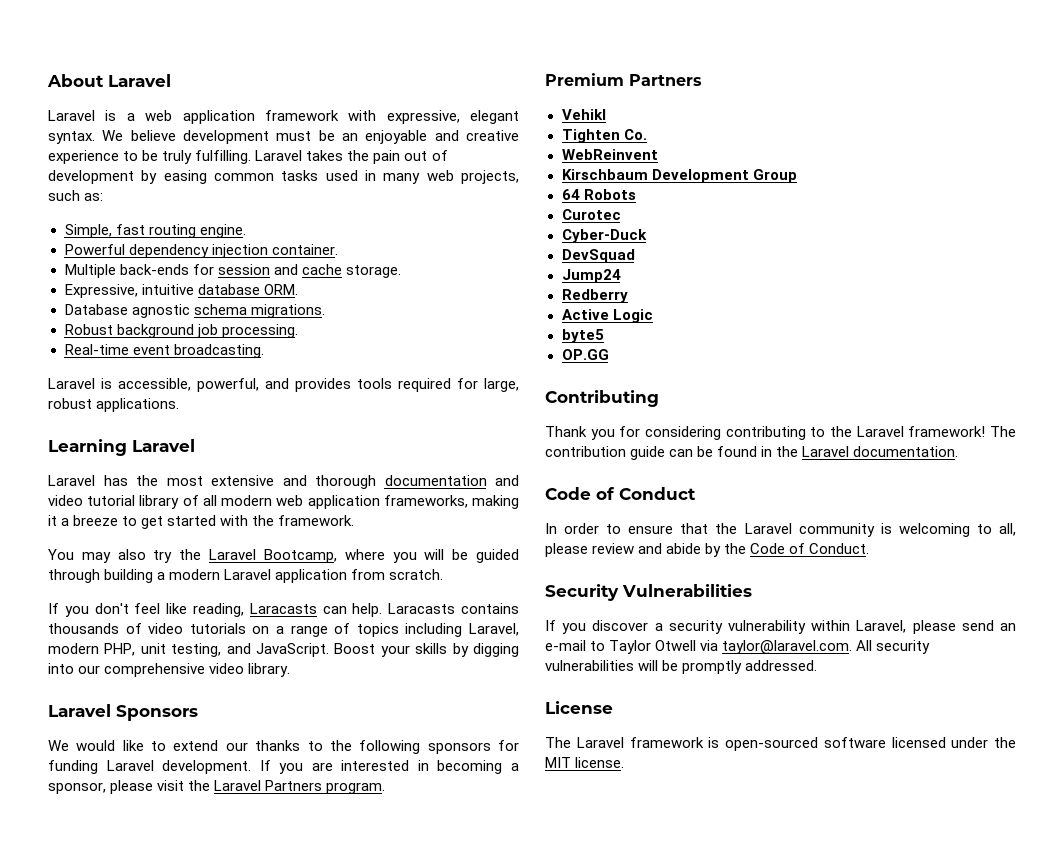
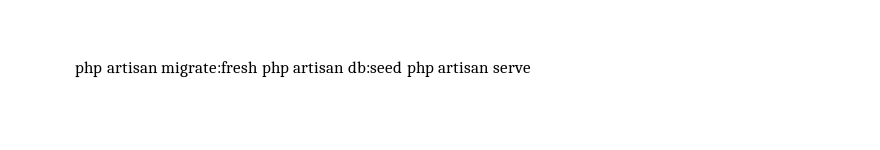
[47,74,171,87] [48,110,519,124] [48,130,519,144] [48,150,448,164] [48,170,519,184] [48,190,104,201] [64,224,246,238] [64,244,338,258] [64,264,401,278] [64,284,298,298] [64,304,325,318] [64,324,298,338] [64,344,264,358] [48,378,519,392] [48,398,180,412] [48,439,195,456] [48,475,519,489] [48,495,519,509] [48,515,355,529] [48,549,519,563] [48,569,444,583] [48,603,519,617] [48,623,519,637] [48,643,519,657] [48,663,291,677] [48,704,198,721] [48,740,519,754] [48,760,519,774] [48,780,386,794] [545,73,702,86] [561,109,606,120] [561,129,647,143] [561,149,658,160] [561,169,797,183] [561,189,636,200] [561,209,621,220] [561,229,647,243] [561,249,635,263] [561,269,621,283] [561,289,628,303] [561,309,653,323] [561,329,604,343] [561,349,609,360] [545,390,659,407] [545,426,1016,440] [545,446,959,460] [545,487,696,500] [545,523,1016,537] [545,543,870,557] [545,584,752,601] [545,620,1016,634] [545,640,931,654] [545,660,818,674] [545,701,613,714] [545,737,1016,751] [545,757,625,768] About Laravel // Laravel is a web application framework with expressive, elegant syntax. We believe development must be an enjoyable and creative experience to be truly fulfilling. Laravel takes the pain out of development by easing common tasks used in many web projects, such as: // Simple, fast routing engine. // Powerful dependency injection container. // Multiple back-ends for session and cache storage. // Expressive, intuitive database ORM. // Database agnostic schema migrations. // Robust background job processing. // Real-time event broadcasting. // Laravel is accessible, powerful, and provides tools required for large, robust applications. // Learning Laravel // Laravel has the most extensive and thorough documentation and video tutorial library of all modern web application frameworks, making it a breeze to get started with the framework. // You may also try the Laravel Bootcamp, where you will be guided through building a modern Laravel application from scratch. // If you don't feel like reading, Laracasts can help. Laracasts contains thousands of video tutorials on a range of topics including Laravel, modern PHP, unit testing, and JavaScript. Boost your skills by digging into our comprehensive video library. // Laravel Sponsors // We would like to extend our thanks to the following sponsors for funding Laravel development. If you are interested in becoming a sponsor, please visit the Laravel Partners program. // Premium Partners // Vehikl // Tighten Co. // WebReinvent // Kirschbaum Development Group // 64 Robots // Curotec // Cyber-Duck // DevSquad // Jump24 // Redberry // Active Logic // byte5 // OP.GG // Contributing // Thank you for considering contributing to the Laravel framework! The contribution guide can be found in the Laravel documentation. // Code of Conduct // In order to ensure that the Laravel community is welcoming to all, please review and abide by the Code of Conduct. // Security Vulnerabilities // If you discover a security vulnerability within Laravel, please send an e-mail to Taylor Otwell via taylor@laravel.com. All security vulnerabilities will be promptly addressed. // License // The Laravel framework is open-sourced software licensed under the MIT license. -> [74,61,531,78] php artisan migrate:fresh php artisan db:seed php artisan serve

